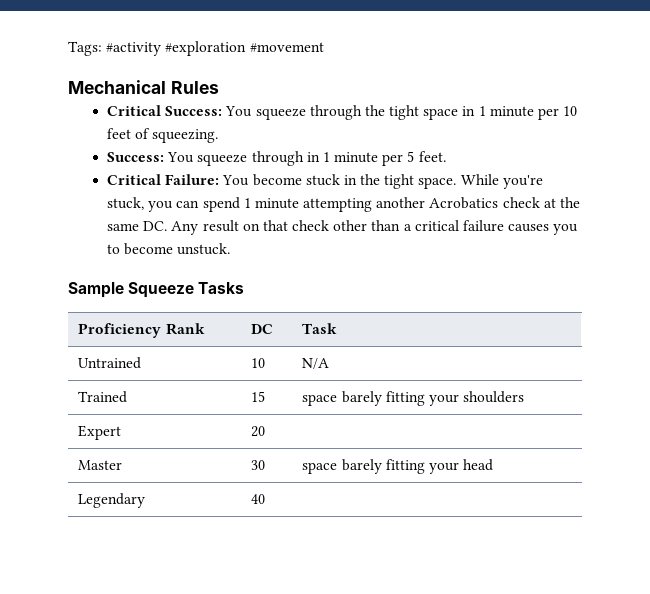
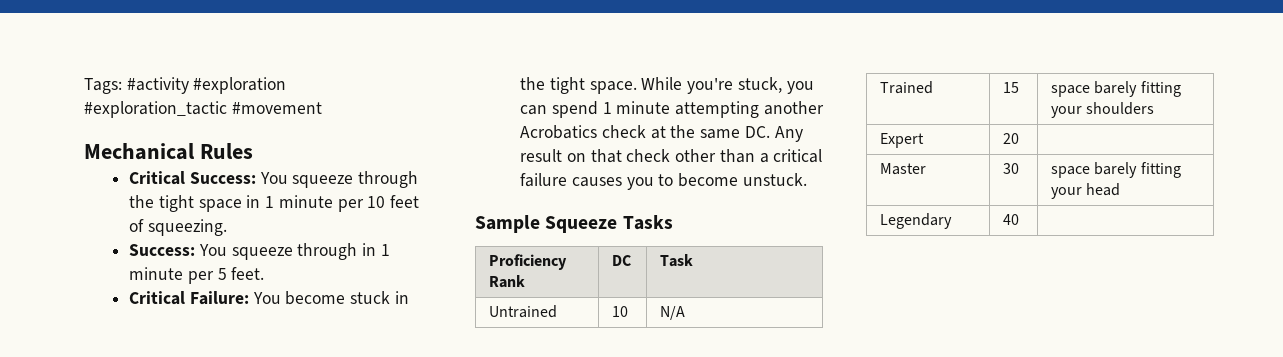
(247, 48) none -> [84,101,227,118] #exploration_tactic

